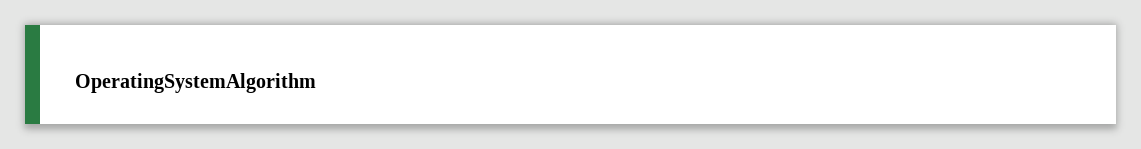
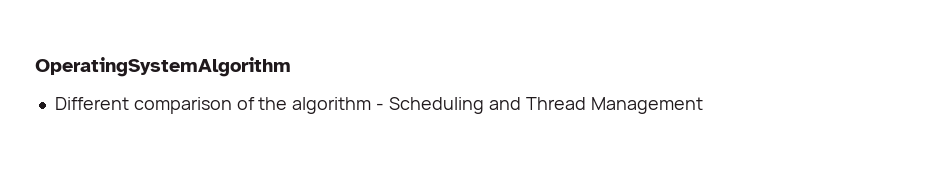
(316, 83) none -> [54,97,703,114] // Different comparison of the algorithm - Scheduling and Thread Management

